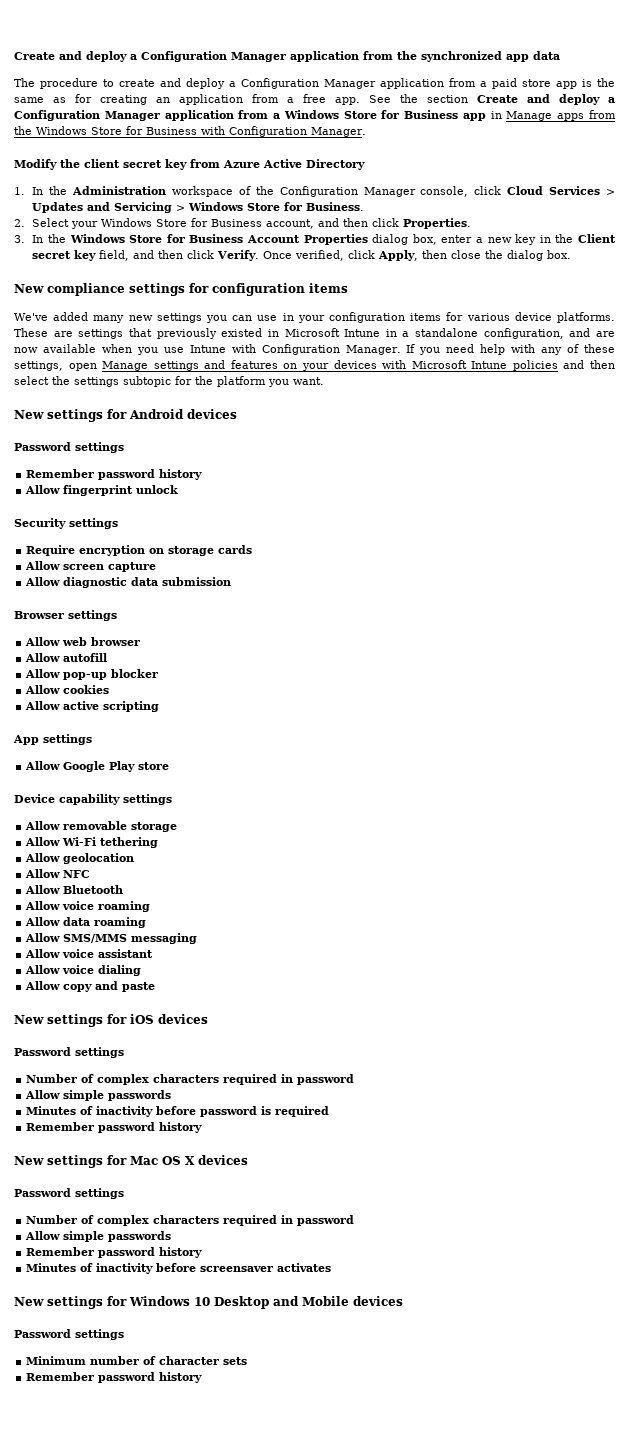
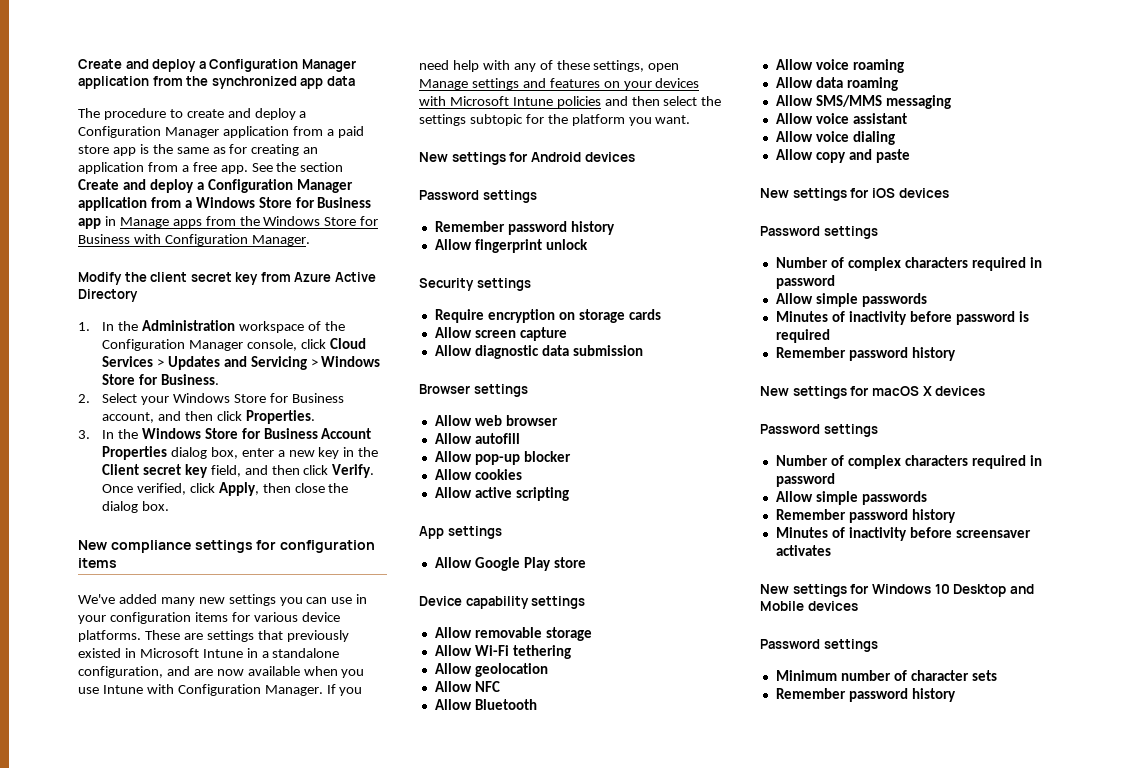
[130,1156,181,1165] Mac OS -> [871,386,919,396] macOS

